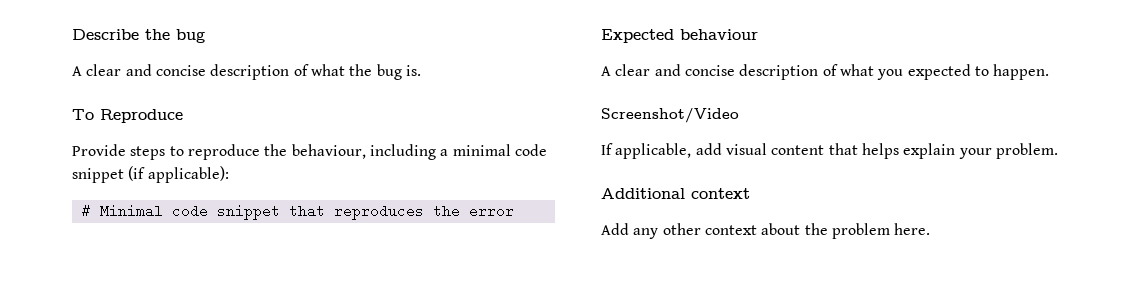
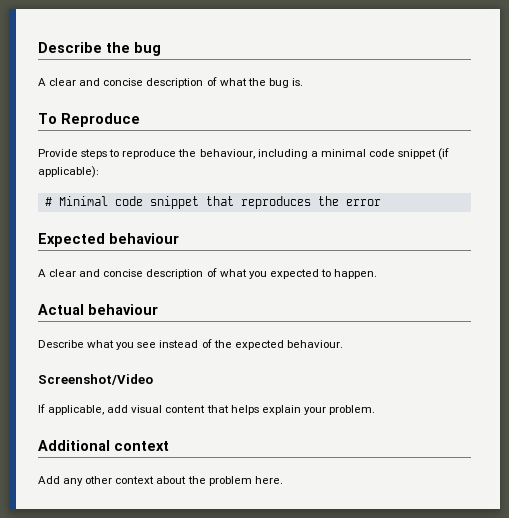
(1050, 72) none -> [38,304,158,315] [38,339,343,350] // Actual behaviour // Describe what you see instead of the expected behaviour.

